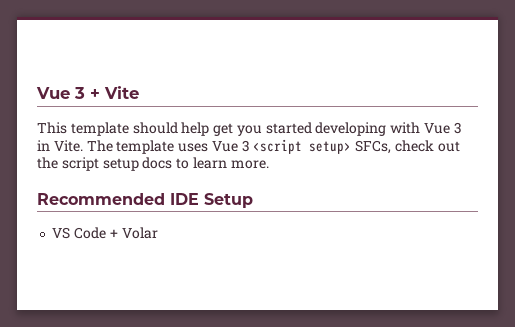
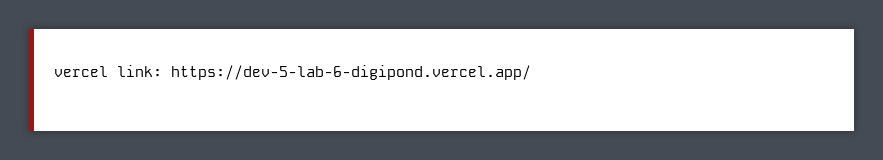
[36,86,139,99] [37,122,462,136] [37,139,460,154] [37,157,269,171] [37,193,253,208] [52,227,158,239] Vue 3 + Vite // This template should help get you started developing with Vue 3 in Vite. The template uses Vue 3 <script setup> SFCs, check out the script setup docs to learn more. // Recommended IDE Setup // VS Code + Volar -> [54,65,531,80] vercel link: https://dev-5-lab-6-digipond.vercel.app/

